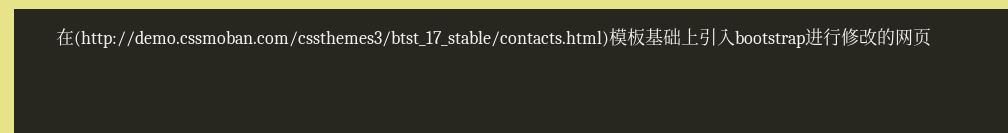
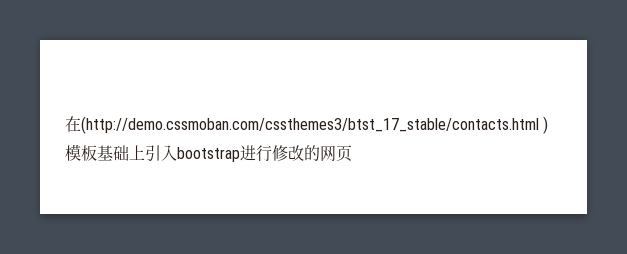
[74,30,609,48] (http://demo.cssmoban.com/cssthemes3/btst_17_stable/contacts.html) -> [81,116,549,134] (http://demo.cssmoban.com/cssthemes3/btst_17_stable/contacts.html )

